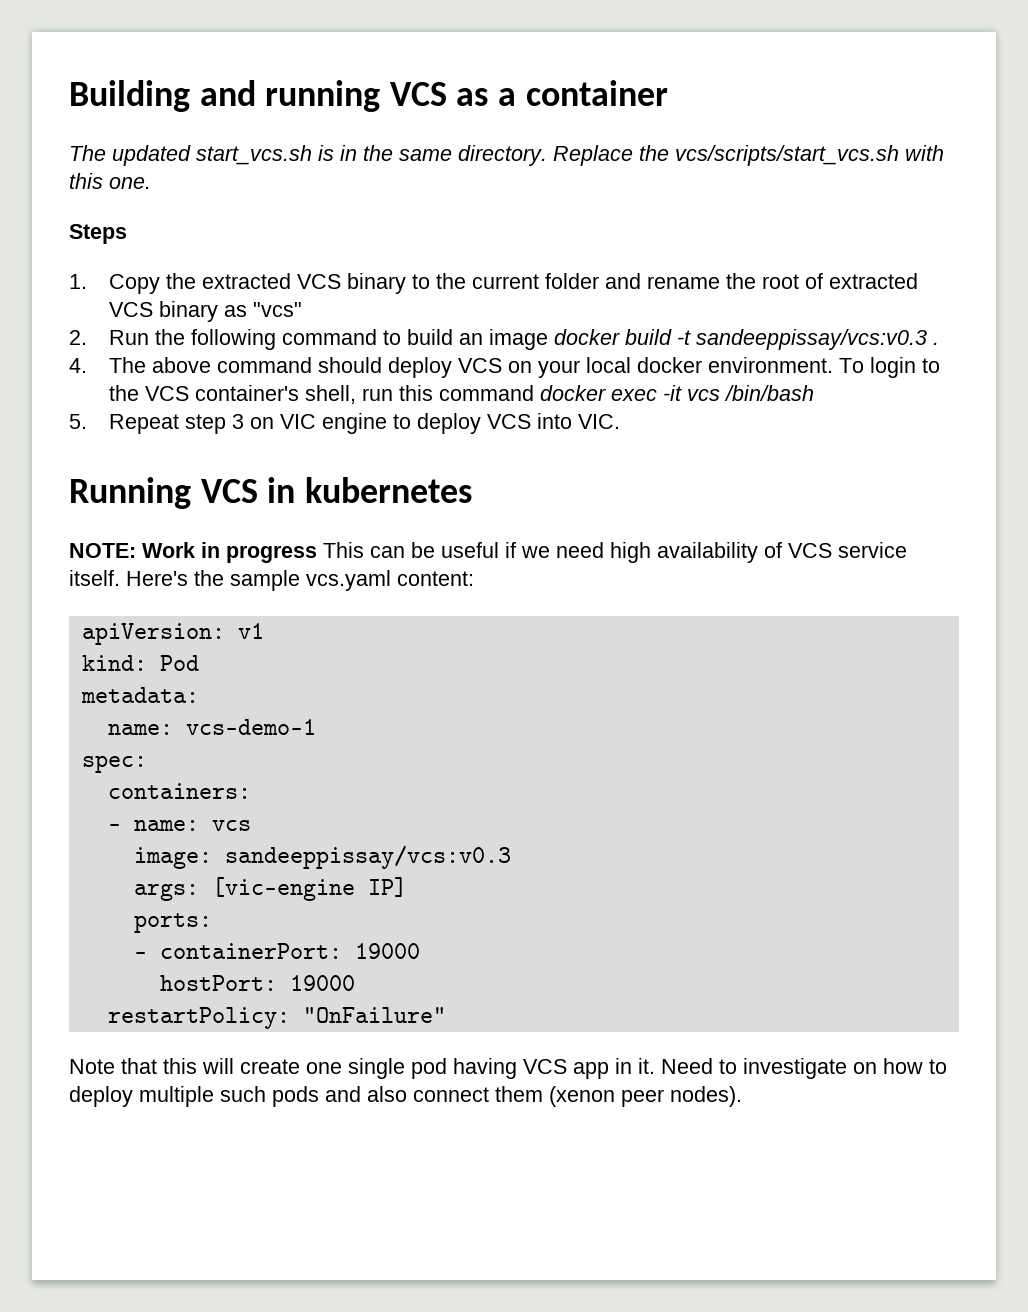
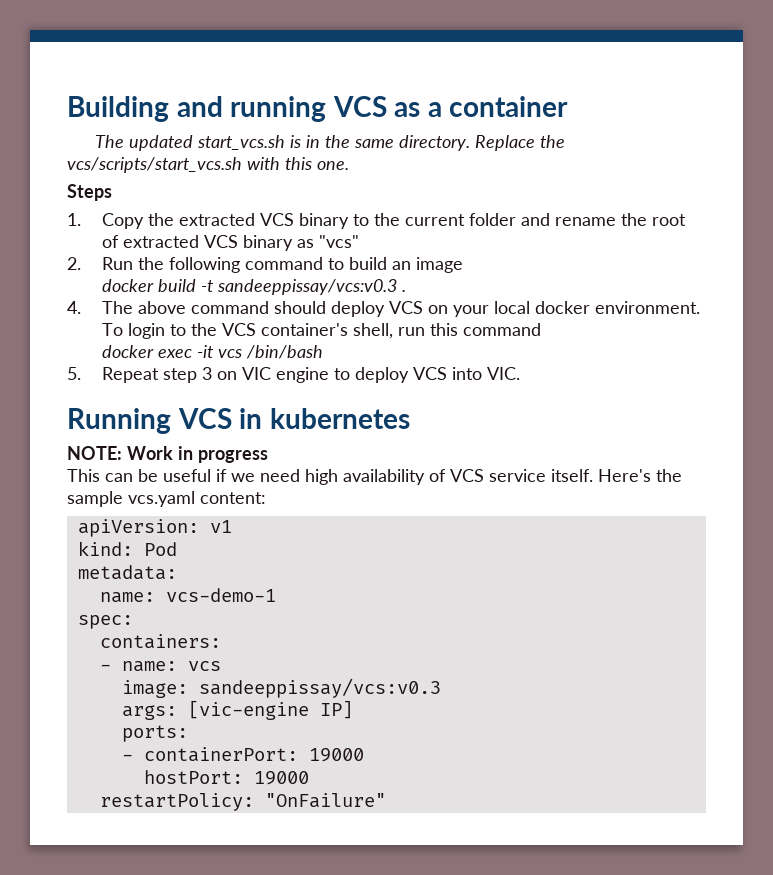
(548, 339) none -> (464, 265) //
(534, 393) none -> (542, 329) //
(317, 554) none -> (268, 456) //
[69,1058,947,1079] [69,1086,742,1107] // Note that this will create one single pod having VCS app in it. Need to investigate on how to deploy multiple such pods and also connect them (xenon peer nodes). -> (386, 800) none

